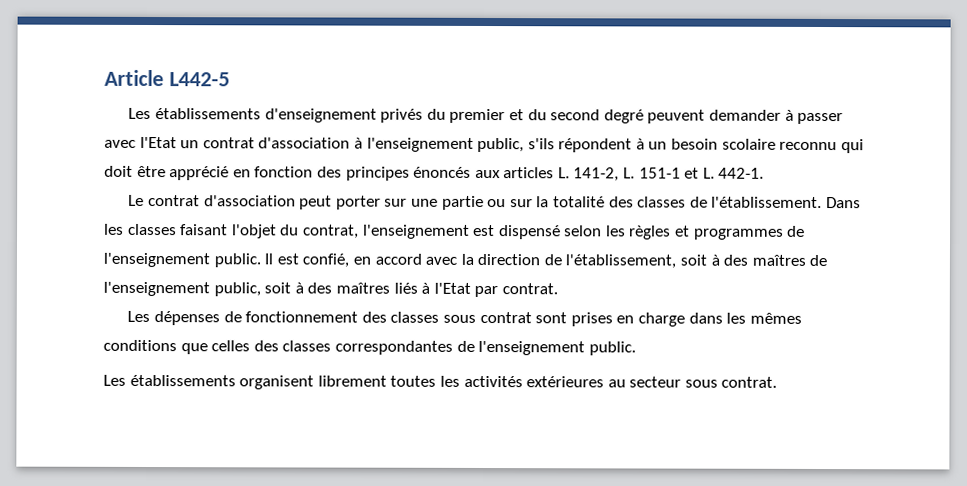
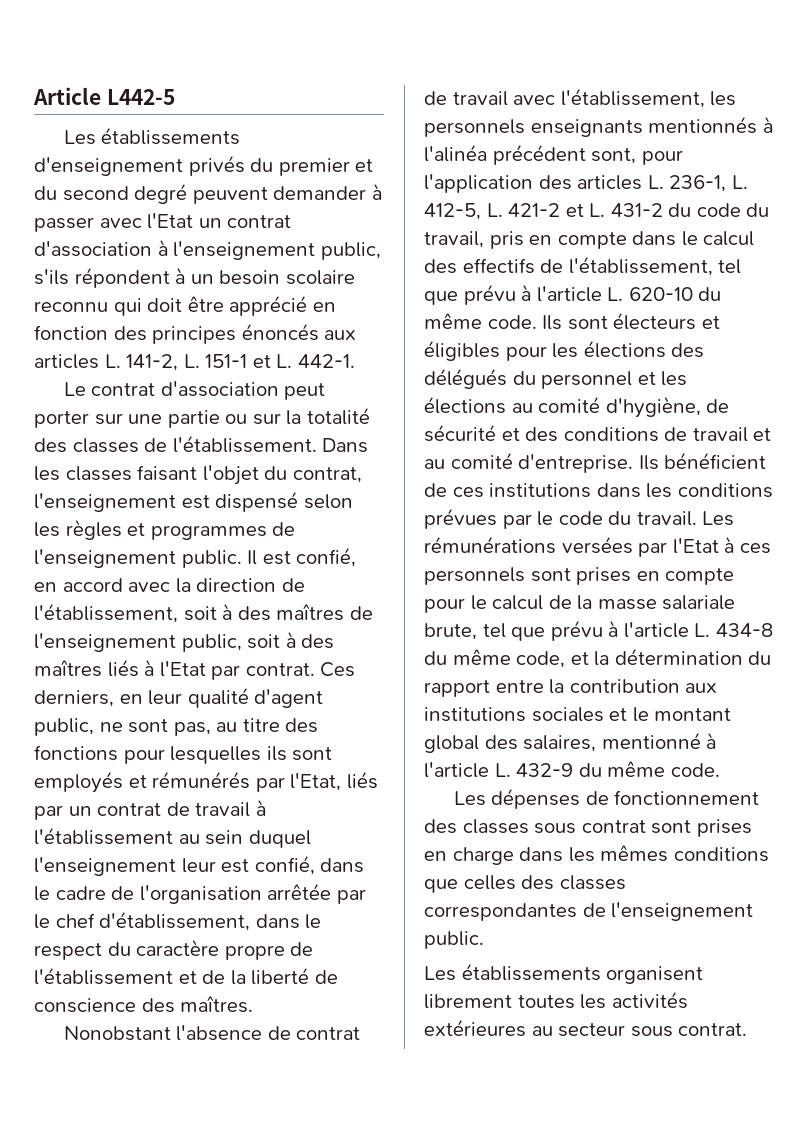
(558, 289) none -> [320,662,356,677] [34,687,324,708] [34,718,319,736] [34,745,333,764] [34,771,378,793] [34,799,266,820] [34,827,311,848] [34,855,365,876] [34,883,366,904] [34,911,322,931] [34,939,314,960] [34,967,338,985] [34,996,254,1013] [63,1025,361,1041] [424,88,737,108] [424,116,773,137] [424,144,683,165] [424,174,748,193] [424,203,770,220] [424,231,755,249] [424,256,742,276] [424,284,722,305] [424,312,720,330] [424,340,705,361] [424,368,688,389] [424,396,730,418] [424,424,772,442] [424,452,767,473] [424,483,773,498] [424,508,735,529] [424,536,771,557] [424,567,735,585] [424,595,736,613] [424,620,773,641] [424,648,772,668] [424,679,718,697] [424,707,732,722] [424,732,717,753] [424,761,720,778] Ces derniers, en leur qualité d'agent public, ne sont pas, au titre des fonctions pour lesquelles ils sont employés et rémunérés par l'Etat, liés par un contrat de travail à l'établissement au sein duquel l'enseignement leur est confié, dans le cadre de l'organisation arrêtée par le chef d'établissement, dans le respect du caractère propre de l'établissement et de la liberté de conscience des maîtres. // Nonobstant l'absence de contrat de travail avec l'établissement, les personnels enseignants mentionnés à l'alinéa précédent sont, pour l'application des articles L. 236-1, L. 412-5, L. 421-2 et L. 431-2 du code du travail, pris en compte dans le calcul des effectifs de l'établissement, tel que prévu à l'article L. 620-10 du même code. Ils sont électeurs et éligibles pour les élections des délégués du personnel et les élections au comité d'hygiène, de sécurité et des conditions de travail et au comité d'entreprise. Ils bénéficient de ces institutions dans les conditions prévues par le code du travail. Les rémunérations versées par l'Etat à ces personnels sont prises en compte pour le calcul de la masse salariale brute, tel que prévu à l'article L. 434-8 du même code, et la détermination du rapport entre la contribution aux institutions sociales et le montant global des salaires, mentionné à l'article L. 432-9 du même code.

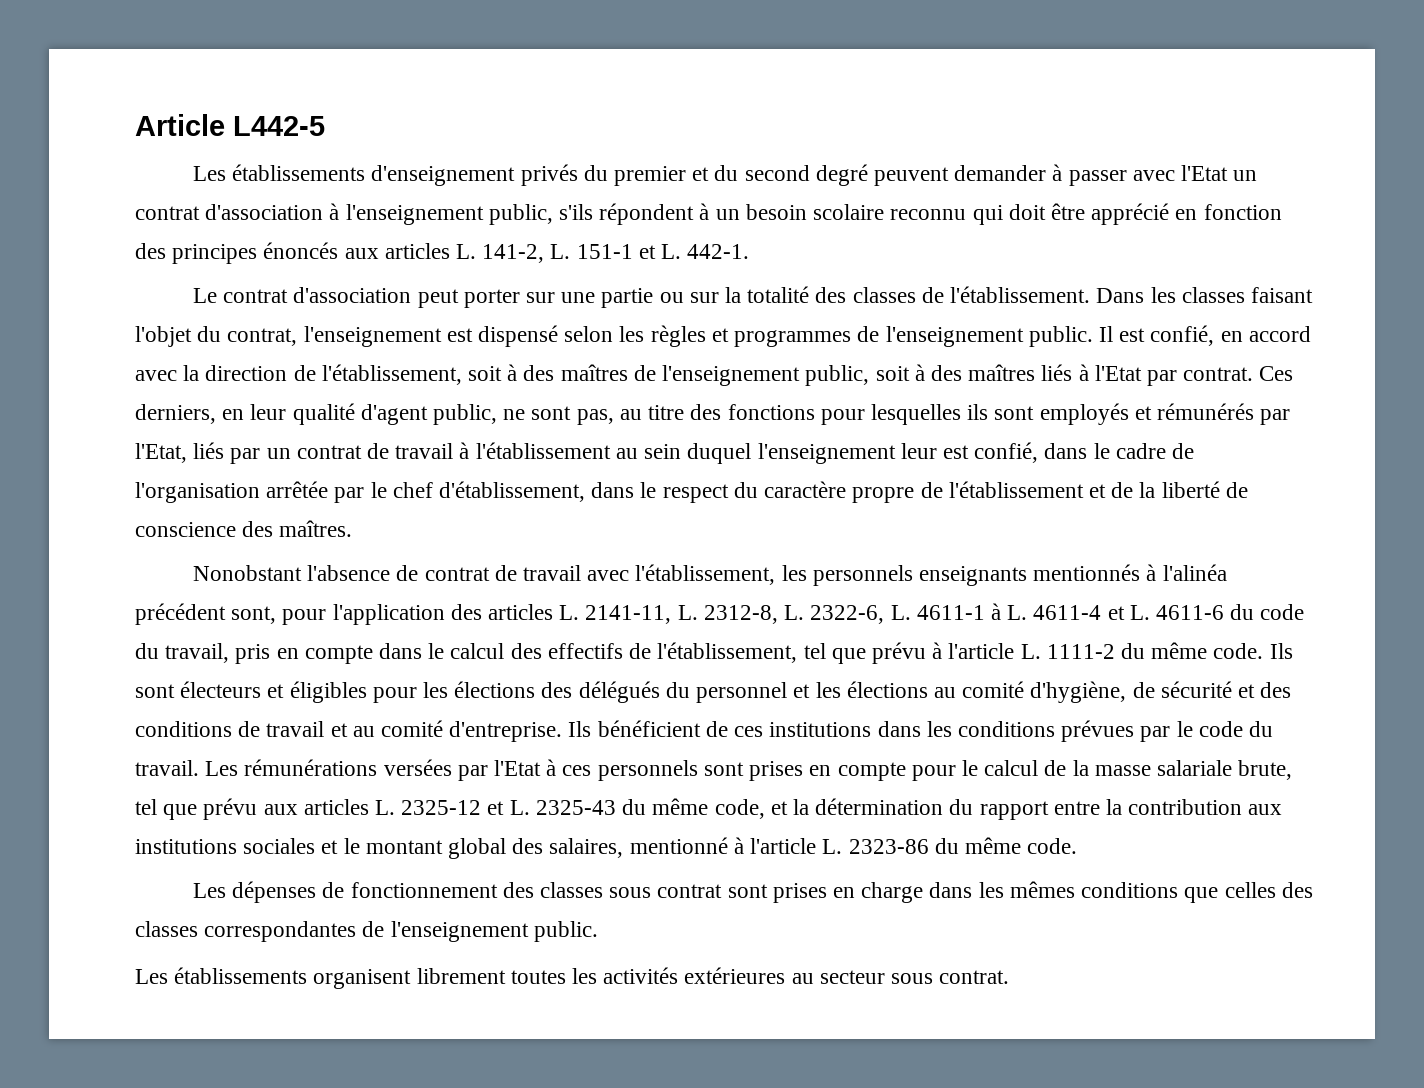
[669,175,748,192] [424,203,663,220] 236-1, L. 412-5, L. 421-2 et L. 431-2 -> [585,603,1224,624] 2141-11, L. 2312-8, L. 2322-6, L. 4611-1 à L. 4611-4 et L. 4611-6
[628,287,693,301] 620-10 -> [1046,644,1115,659] 1111-2
[608,620,773,638] à l'article L. 434-8 -> [263,799,616,815] aux articles L. 2325-12 et L. 2325-43
[516,763,574,777] 432-9 -> [848,839,929,854] 2323-86

